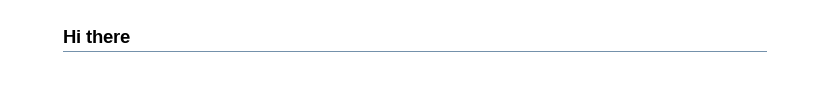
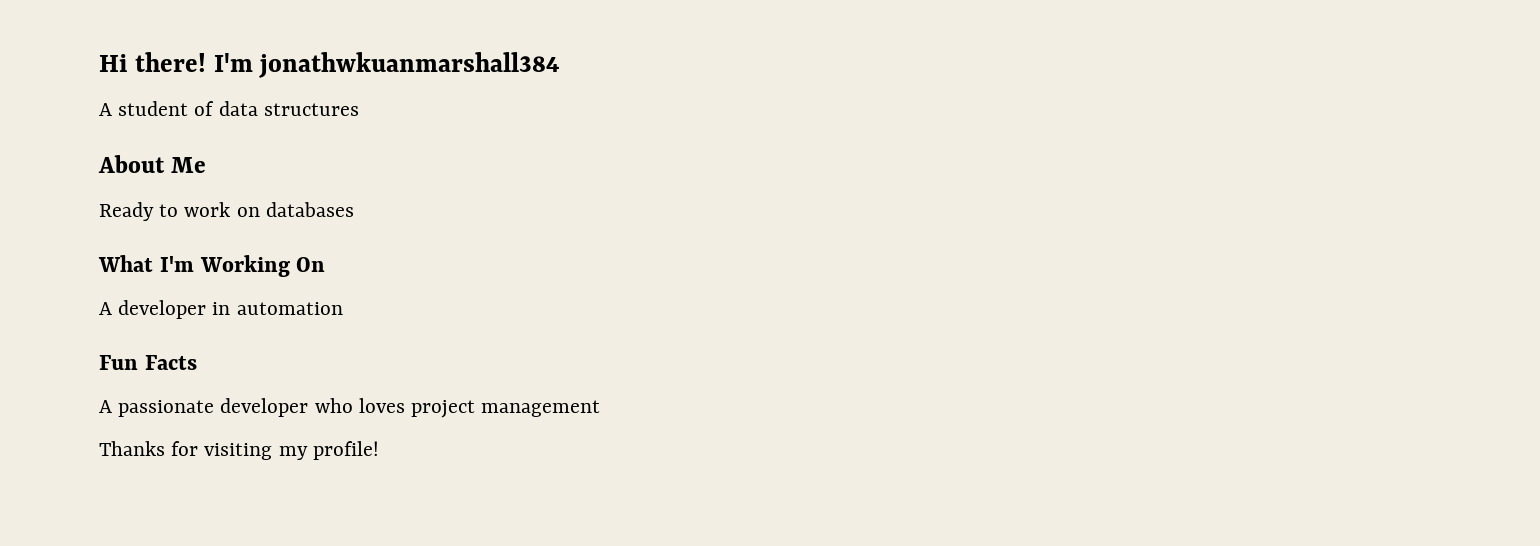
[86,30,130,43] there -> [134,52,560,78] [99,101,359,116] [98,155,207,173] [99,202,354,221] [98,255,326,277] [99,300,343,319] [99,355,197,370] [99,398,601,418] [99,441,379,460] there! I'm jonathwkuanmarshall384 // A student of data structures // About Me // Ready to work on databases // What I'm Working On // A developer in automation // Fun Facts // A passionate developer who loves project management // Thanks for visiting my profile!

